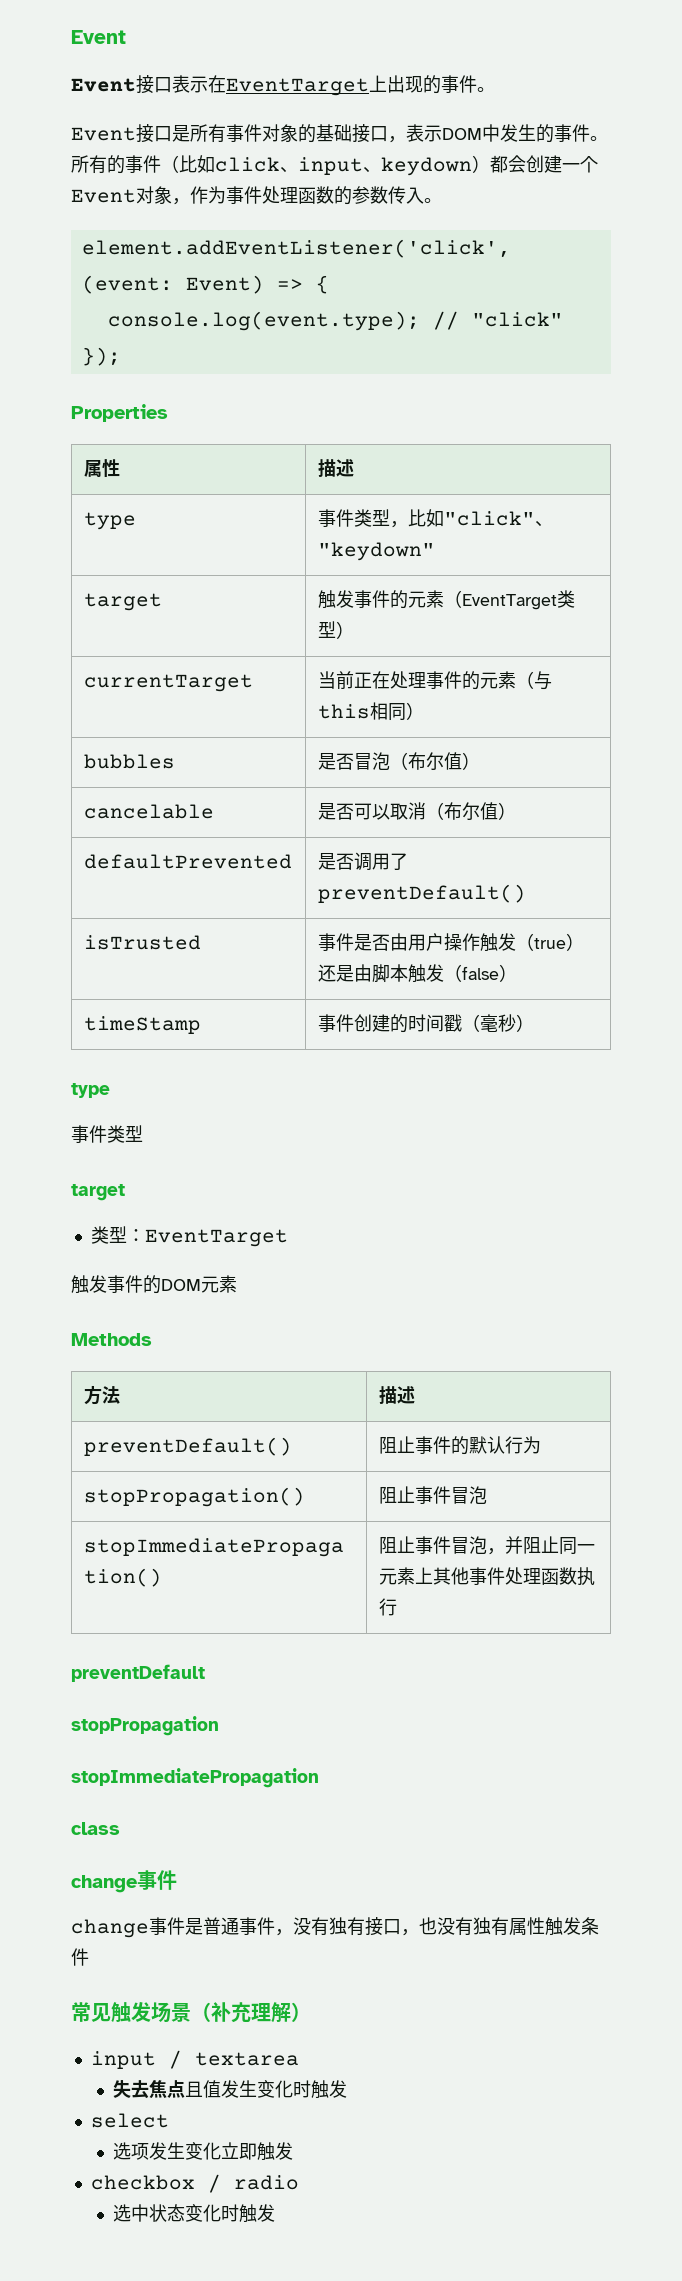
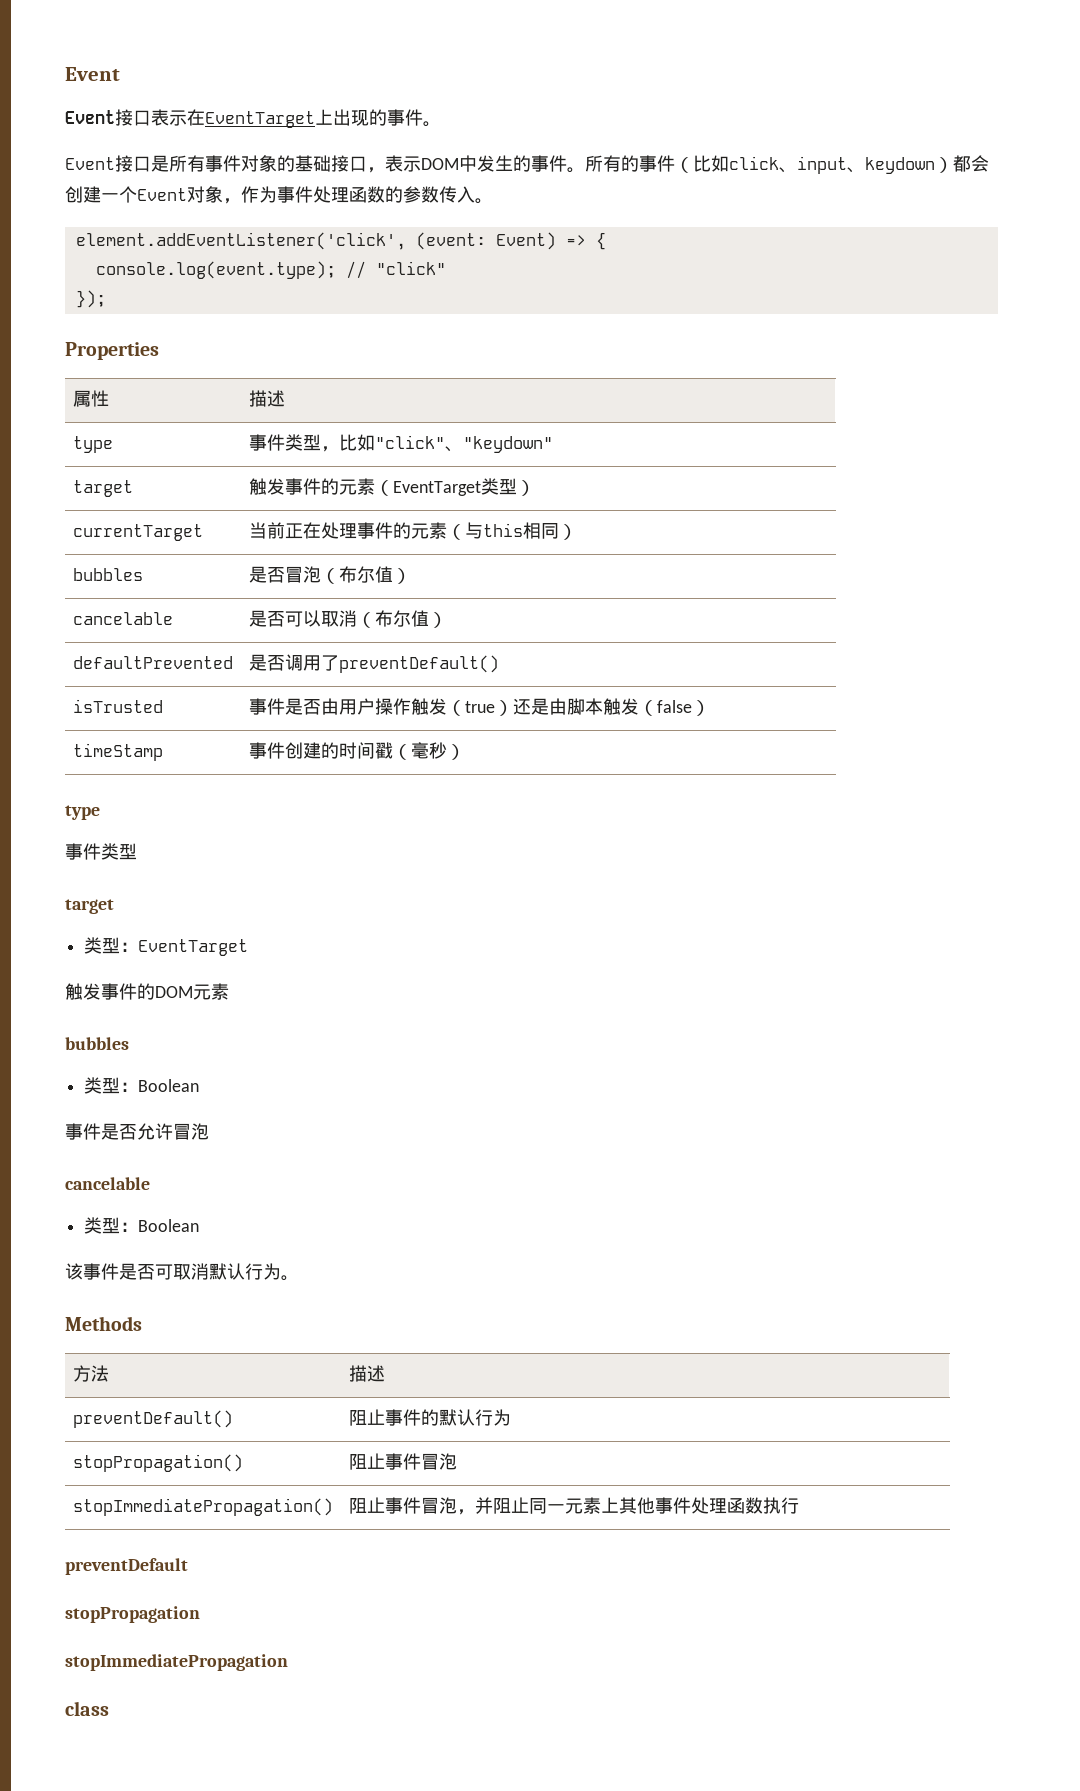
(237, 1284) none -> [65,1037,129,1050] [84,1077,200,1094] [65,1123,209,1140] [65,1177,150,1190] [84,1217,200,1234] [65,1263,299,1281] // bubbles // 类型：Boolean // 事件是否允许冒泡 // cancelable // 类型：Boolean // 该事件是否可取消默认行为。
[71,1870,177,1893] [71,1917,599,1938] [71,1948,89,1966] [71,2002,311,2023] [90,2050,299,2069] [113,2079,348,2099] [90,2113,169,2128] [113,2142,294,2161] [90,2174,299,2193] [113,2204,276,2223] // change事件 // change事件是普通事件，没有独有接口，也没有独有属性触发条件 // 常见触发场景（补充理解） // input / textarea // 失去焦点且值发生变化时触发 // select // 选项发生变化立即触发 // checkbox / radio // 选中状态变化时触发 -> (109, 1708) none

